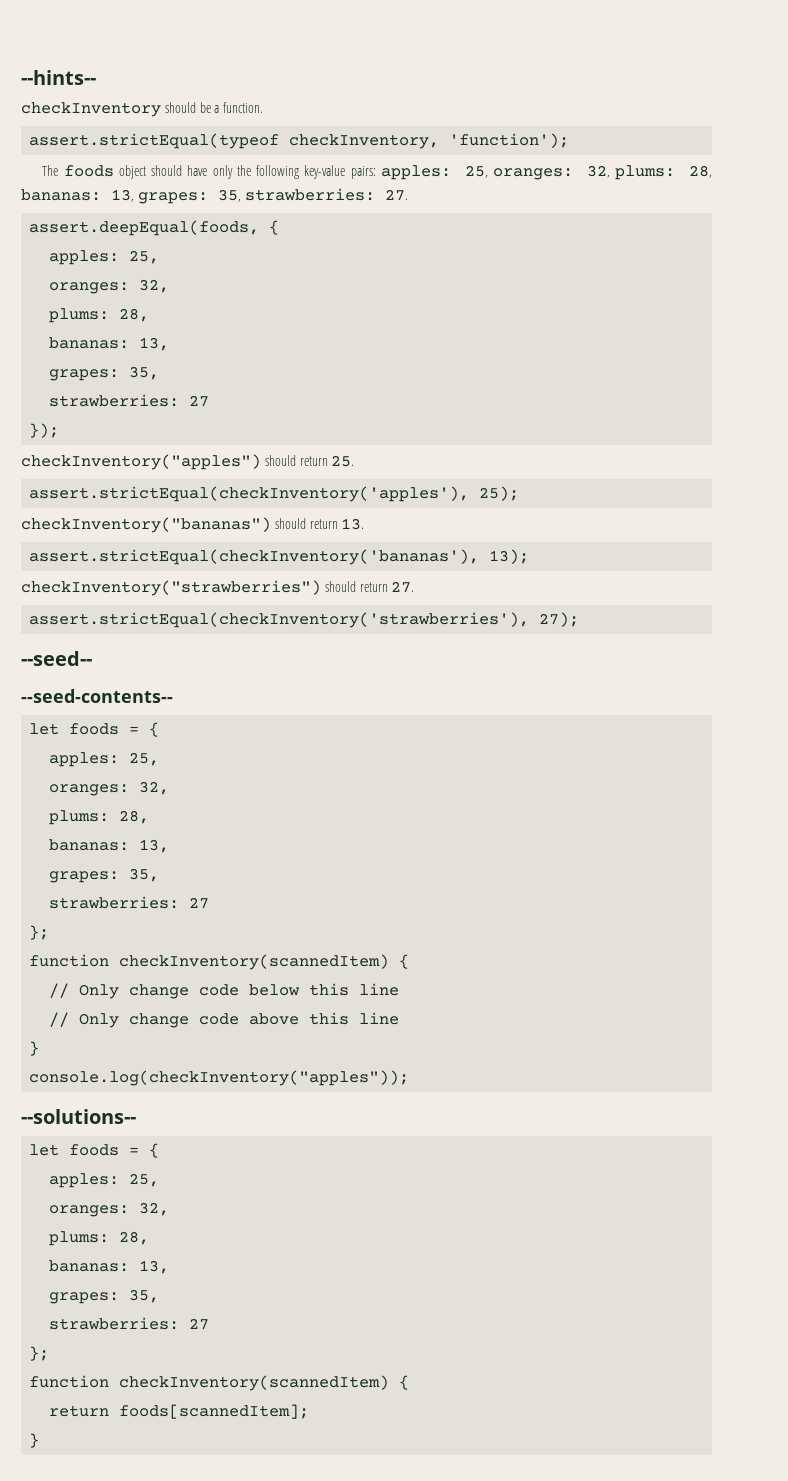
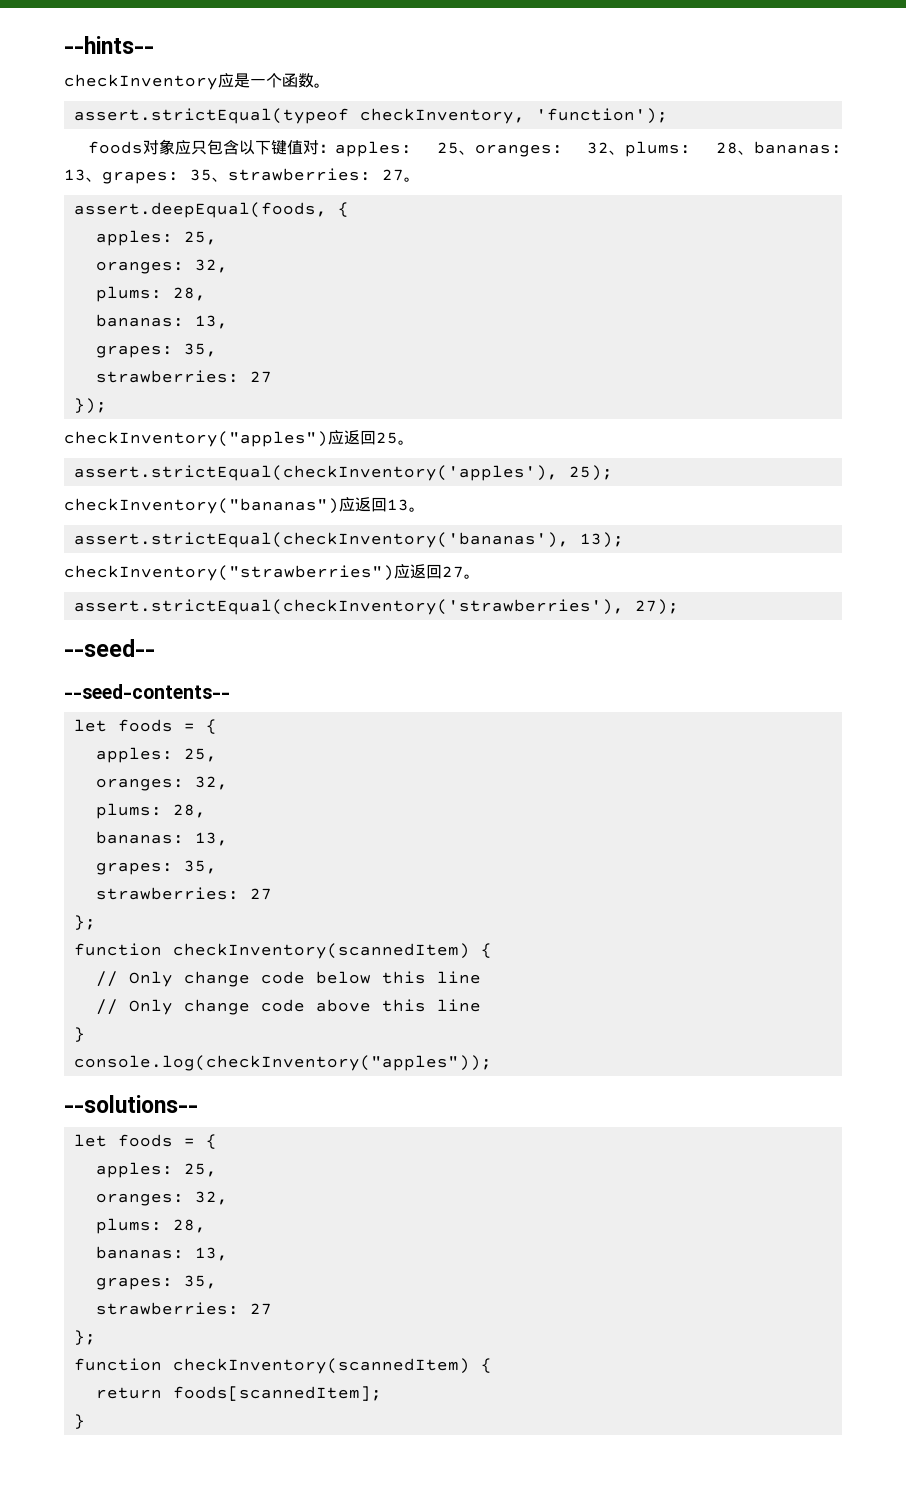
[164,102,264,113] should be a function. -> [218,73,330,88] 应是一个函数。
[42,165,713,180] [21,188,408,204] The foods object should have only the following key-value pairs: apples: 25, oranges: 32, plums: 28, bananas: 13, grapes: 35, strawberries: 27. -> [88,139,842,157] [64,168,420,184] foods对象应只包含以下键值对：apples: 25、oranges: 32、plums: 28、bananas: 13、grapes: 35、strawberries: 27。
[264,455,355,467] should return 25. -> [328,430,414,445] 应返回25。
[274,518,365,530] should return 13. -> [339,497,425,512] 应返回13。
[324,581,415,593] should return 27. -> [394,564,480,579] 应返回27。

